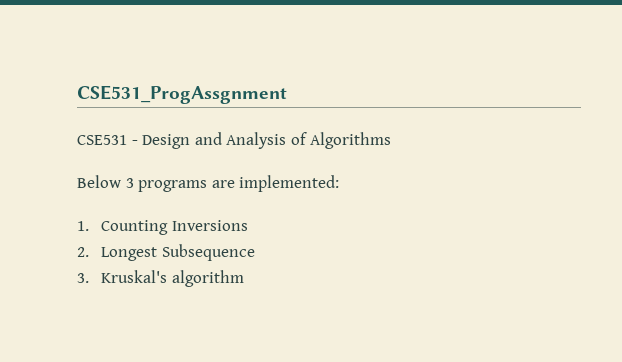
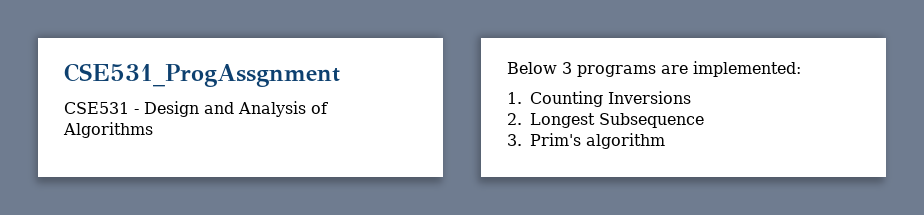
[101,270,168,283] Kruskal's -> [530,133,581,146] Prim's

